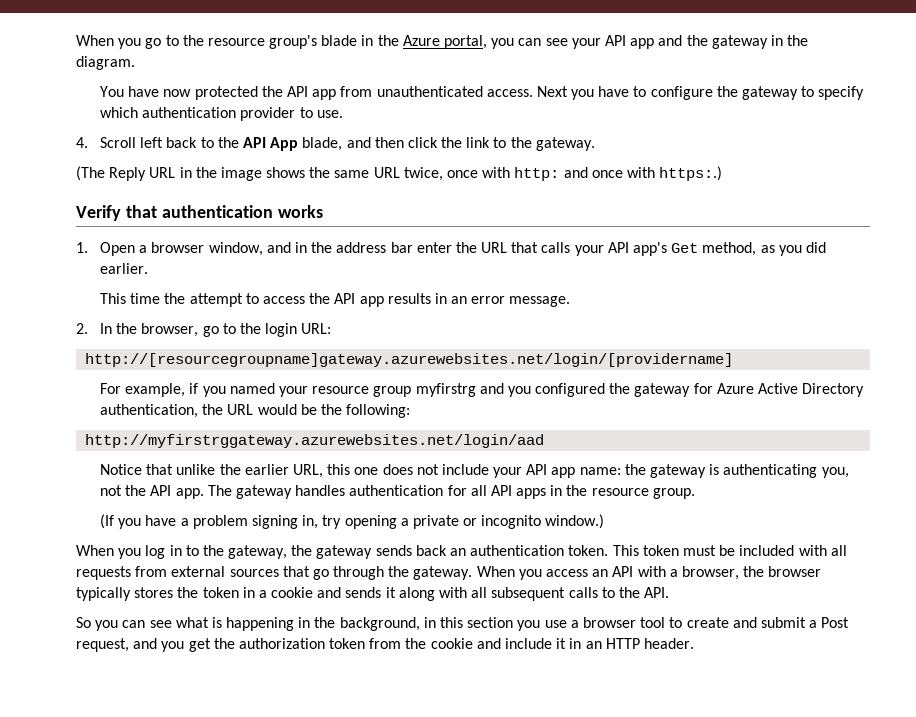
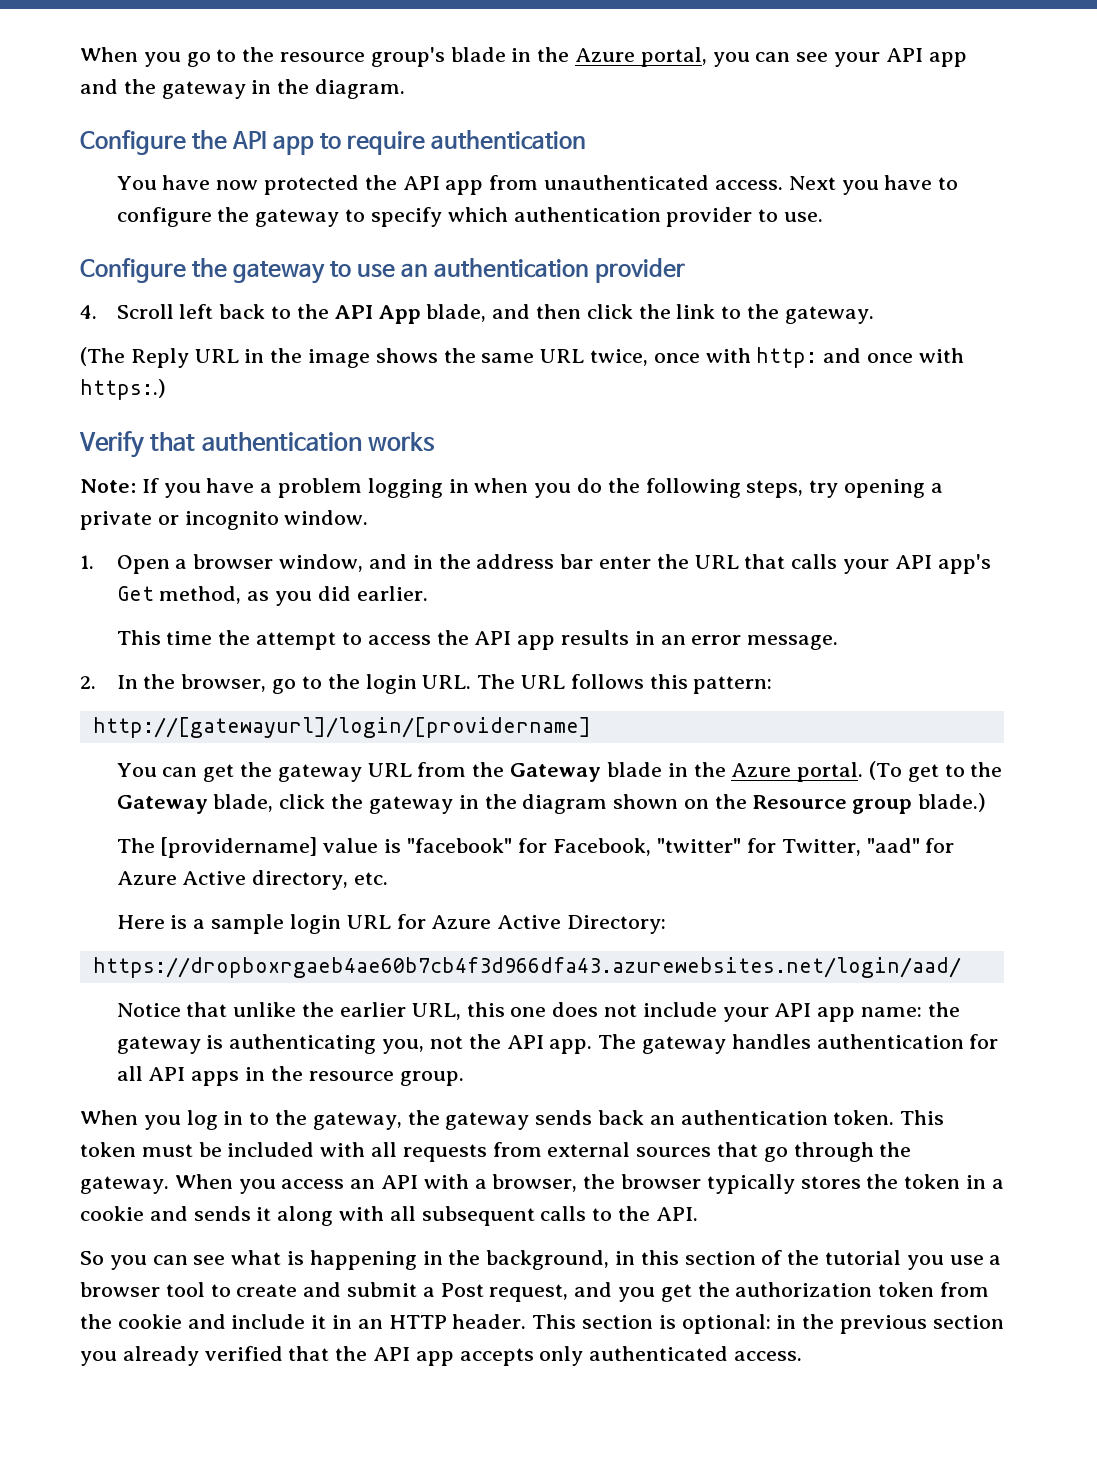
(135, 63) none -> [80,130,587,155] // Configure the API app to require authentication
(343, 114) none -> [80,258,686,284] // Configure the gateway to use an authentication provider
(323, 211) none -> [80,478,943,498] [80,510,369,530] // Note: If you have a problem logging in when you do the following steps, try opening a private or incognito window.
[301,323,332,334] [85,353,734,367] [100,383,865,397] [100,404,411,418] [85,434,545,448] URL: // http://[resourcegroupname]gateway.azurewebsites.net/login/[providername] // For example, if you named your resource group myfirstrg and you configured the gateway for Azure Active Directory authentication, the URL would be the following: // http://myfirstrggateway.azurewebsites.net/login/aad -> [422,674,773,694] [92,717,591,738] [116,761,1003,782] [116,793,987,814] [116,837,955,858] [116,870,389,890] [116,914,666,934] [92,957,961,978] URL. The URL follows this pattern: // http://[gatewayurl]/login/[providername] // You can get the gateway URL from the Gateway blade in the Azure portal. (To get to the Gateway blade, click the gateway in the diagram shown on the Resource group blade.) // The [providername] value is "facebook" for Facebook, "twitter" for Twitter, "aad" for Azure Active directory, etc. // Here is a sample login URL for Azure Active Directory: // https://dropboxrgaeb4ae60b7cb4f3d966dfa43.azurewebsites.net/login/aad/
[100,514,605,529] // (If you have a problem signing in, try opening a private or incognito window.) -> (464, 1078) none
(514, 622) none -> [761,1250,902,1265] of the tutorial
(694, 643) none -> [532,1314,1004,1334] [80,1346,803,1366] This section is optional: in the previous section you already verified that the API app accepts only authenticated access.

